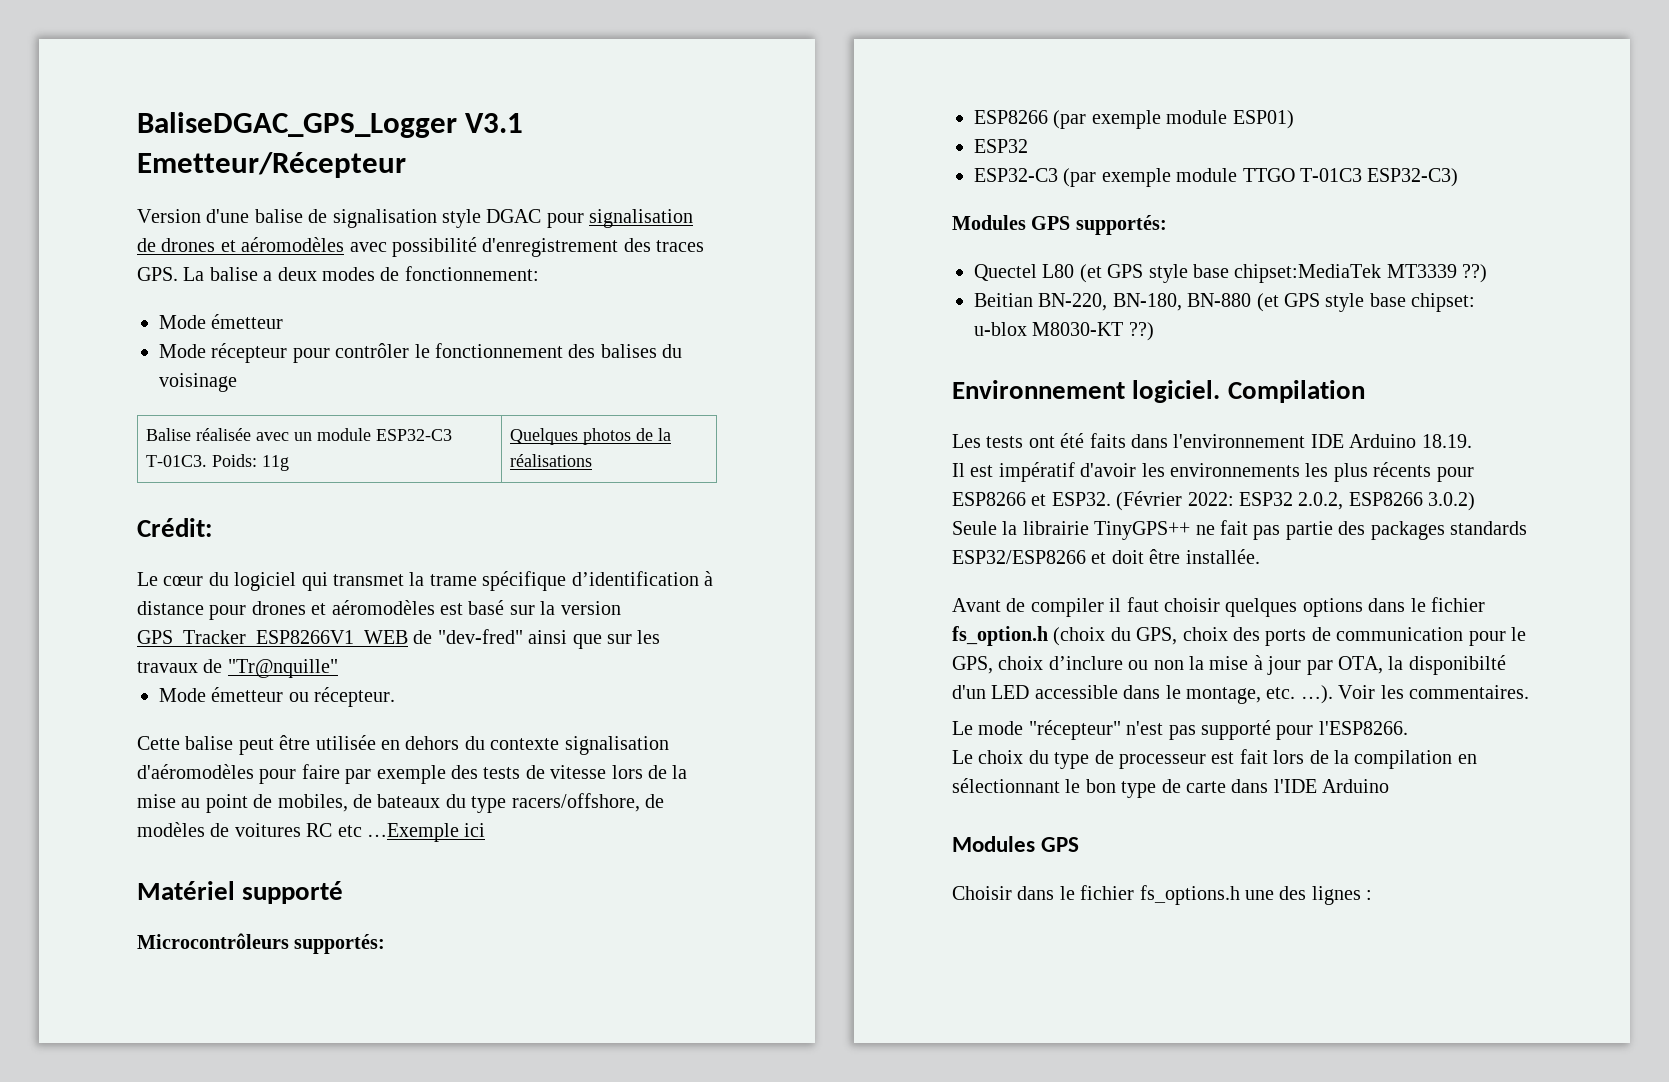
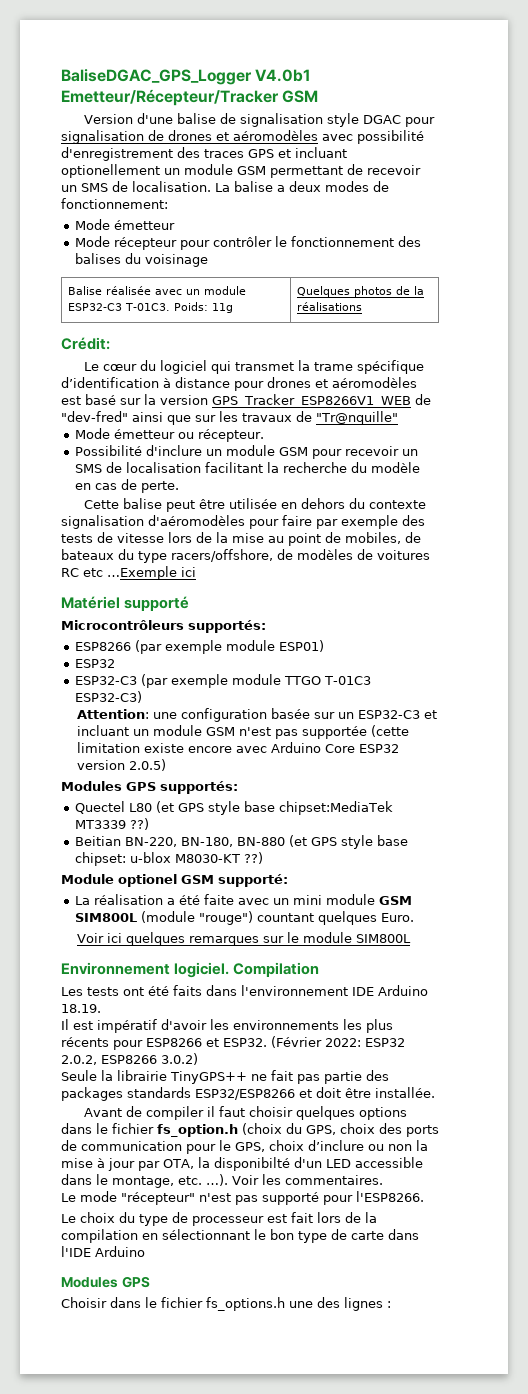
[465,113,524,133] [137,152,406,178] V3.1 Emetteur/Récepteur -> [255,69,312,82] [61,89,319,106] V4.0b1 Emetteur/Récepteur/Tracker GSM
[137,267,178,281] GPS. -> [248,147,347,158] [61,164,421,178] [61,181,211,192] GPS et incluant optionellement un module GSM permettant de recevoir un SMS de localisation.
(396, 697) none -> [74,445,418,459] [74,462,420,473] [74,479,179,493] // Possibilité d'inclure un module GSM pour recevoir un SMS de localisation facilitant la recherche du modèle en cas de perte.
(1459, 177) none -> [77,708,438,722] [77,725,410,739] [77,742,400,753] [77,759,167,771] // Attention: une configuration basée sur un ESP32-C3 et incluant un module GSM n'est pas supportée (cette limitation existe encore avec Arduino Core ESP32 version 2.0.5)
(1154, 331) none -> [61,874,288,887] [74,894,412,905] [74,911,414,925] [77,932,412,946] // Module optionel GSM supporté: // La réalisation a été faite avec un mini module GSM SIM800L (module "rouge") countant quelques Euro. // Voir ici quelques remarques sur le module SIM800L

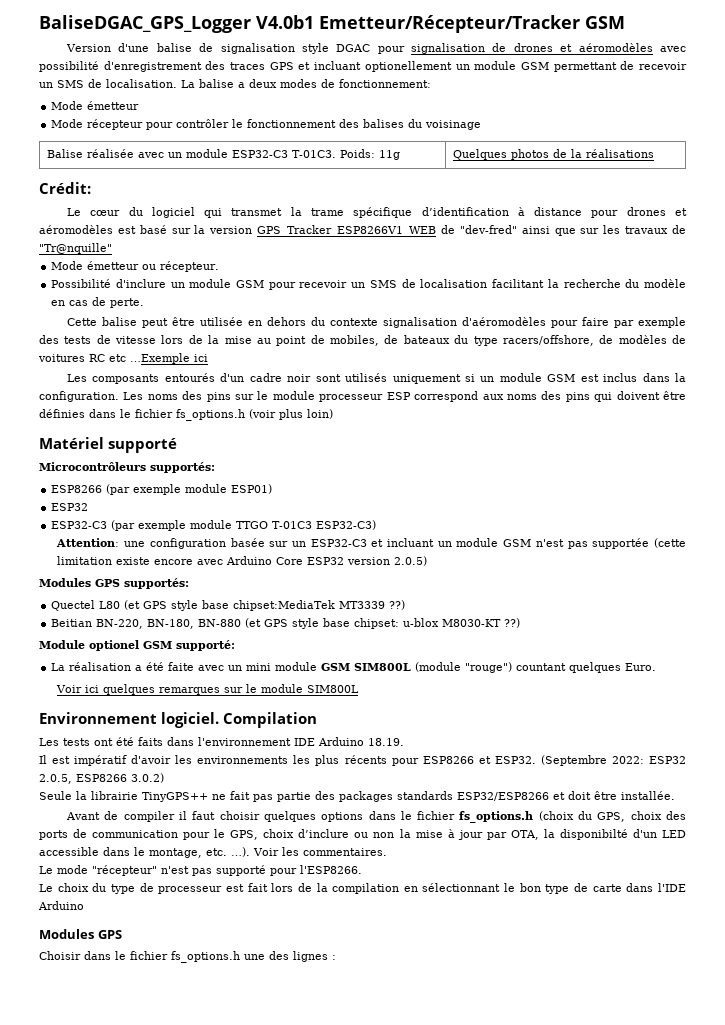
(196, 572) none -> [66,373,687,384] [39,391,686,402] [39,409,333,421] // Les composants entourés d'un cadre noir sont utilisés uniquement si un module GSM est inclus dans la configuration. Les noms des pins sur le module processeur ESP correspond aux noms des pins qui doivent être définies dans le fichier fs_options.h (voir plus loin)
[271,1036,322,1048] (Février -> [540,755,607,766] (Septembre
[61,1055,97,1065] 2.0.2, -> [39,774,72,784] 2.0.5,
[157,1124,238,1137] fs_option.h -> [459,811,534,823] fs_options.h

